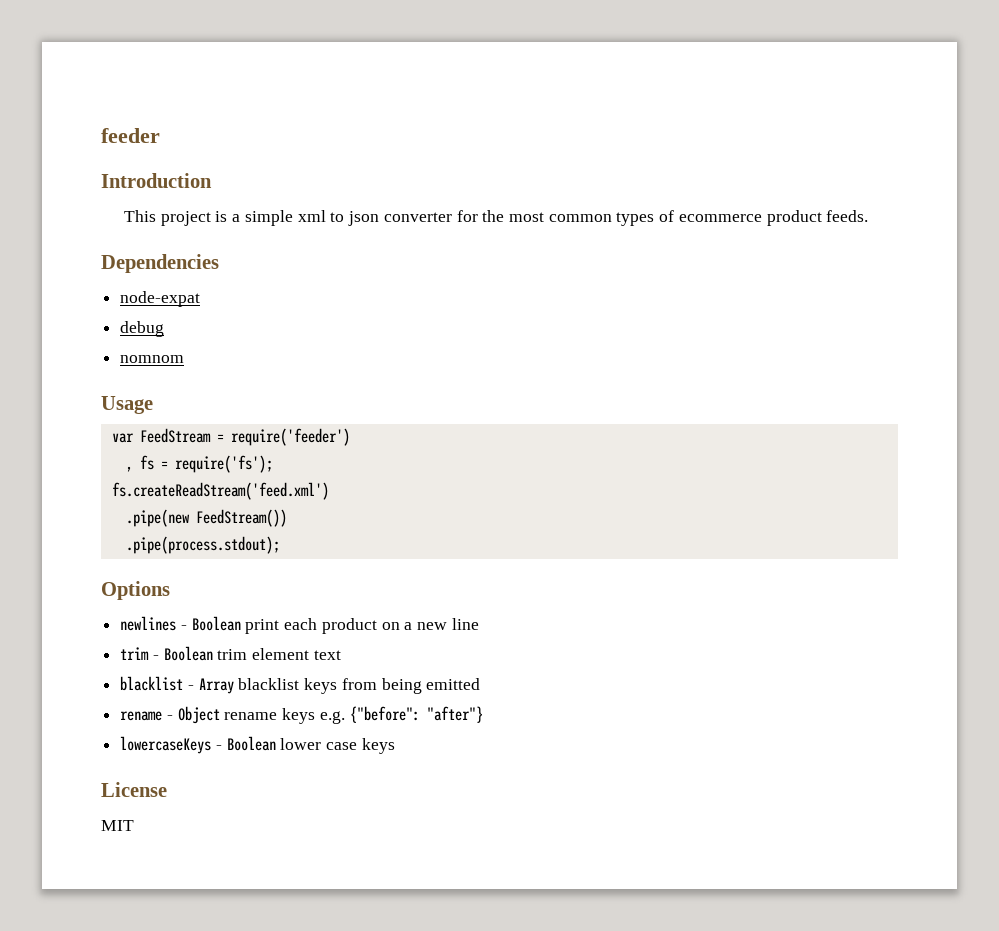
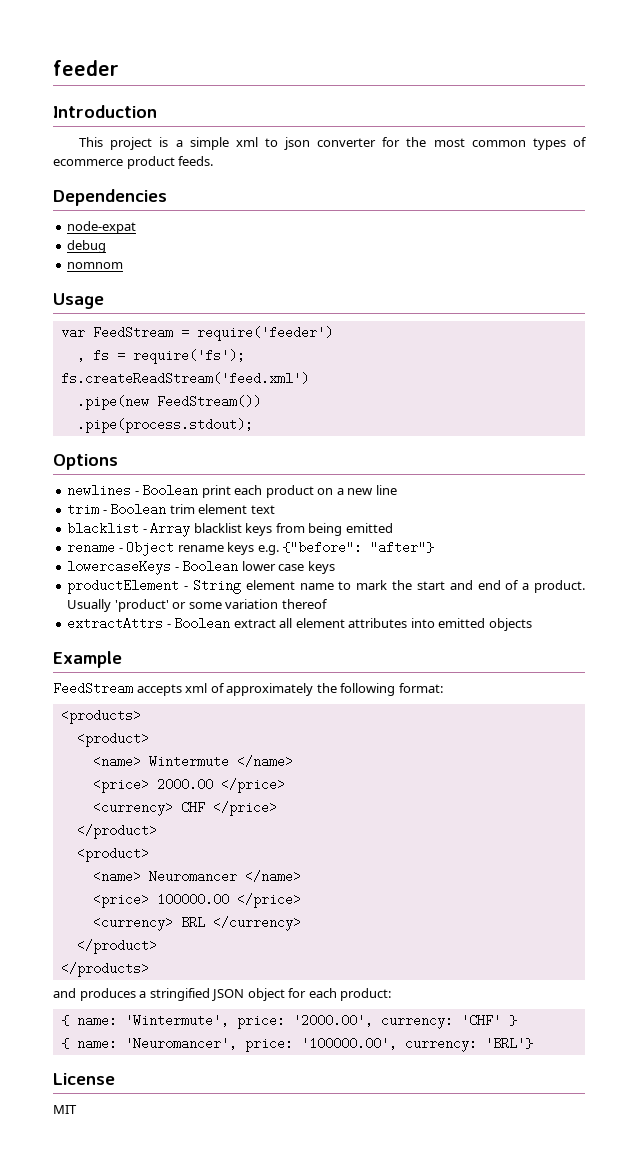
(395, 746) none -> [67,579,586,594] [67,599,328,612] [67,617,532,631] [53,651,122,668] [53,682,443,696] [60,709,141,724] [76,732,149,747] [92,755,293,768] [92,778,285,793] [92,801,277,816] [76,824,157,839] [76,847,149,862] [92,870,301,883] [92,893,301,908] [92,916,301,931] [76,939,157,954] [60,962,149,977] [53,988,392,1001] [60,1014,517,1029] [60,1037,533,1052] // productElement - String element name to mark the start and end of a product. Usually 'product' or some variation thereof // extractAttrs - Boolean extract all element attributes into emitted objects // Example // FeedStream accepts xml of approximately the following format: // <products> // <product> // <name> Wintermute </name> // <price> 2000.00 </price> // <currency> CHF </price> // </product> // <product> // <name> Neuromancer </name> // <price> 100000.00 </price> // <currency> BRL </currency> // </product> // </products> // and produces a stringified JSON object for each product: // { name: 'Wintermute', price: '2000.00', currency: 'CHF' } // { name: 'Neuromancer', price: '100000.00', currency: 'BRL'}

